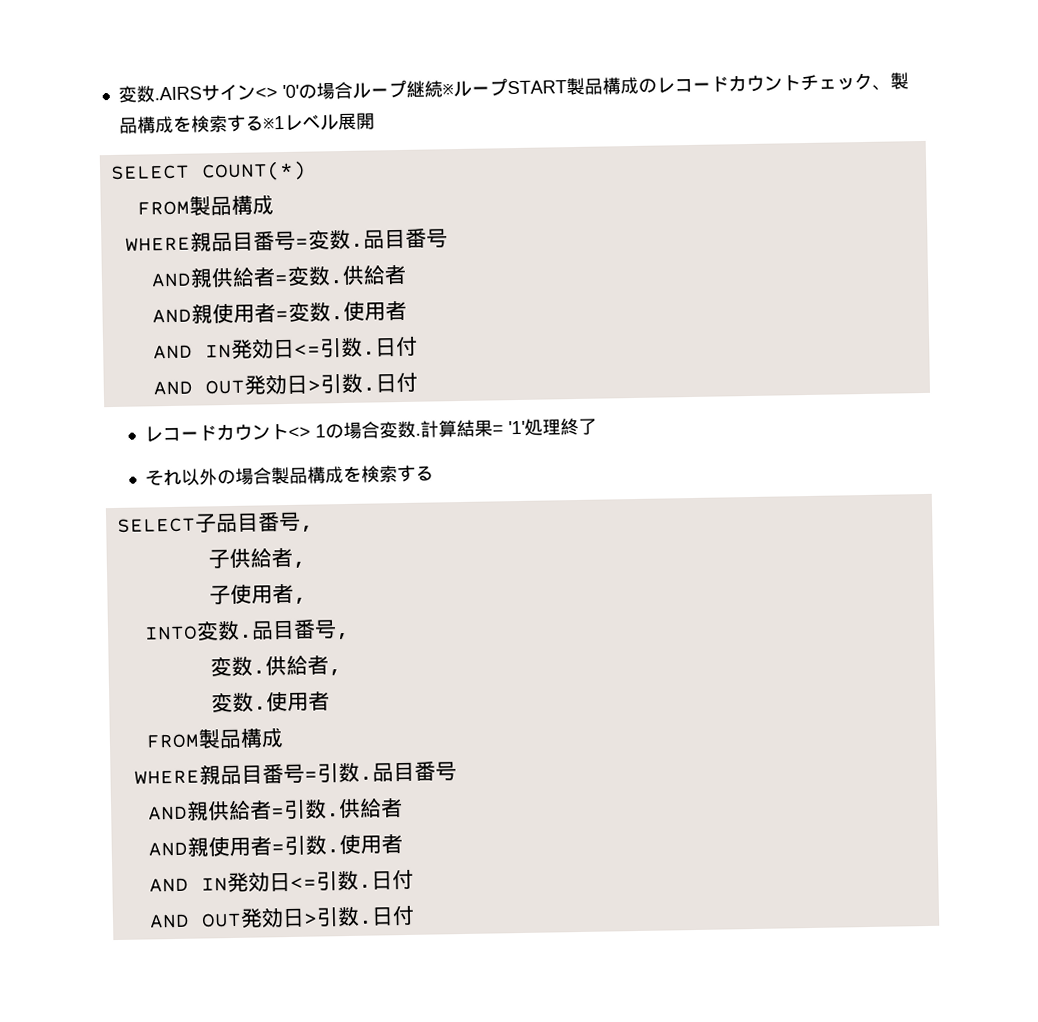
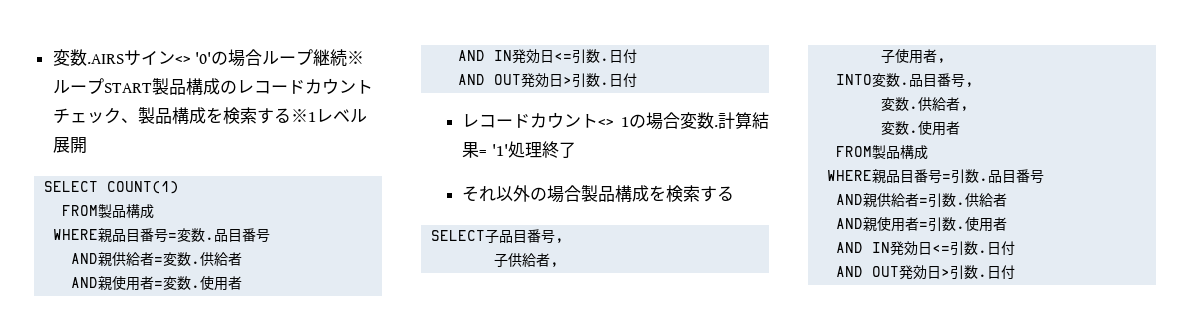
[200,160,307,182] COUNT(*) -> [107,181,180,194] COUNT(1)

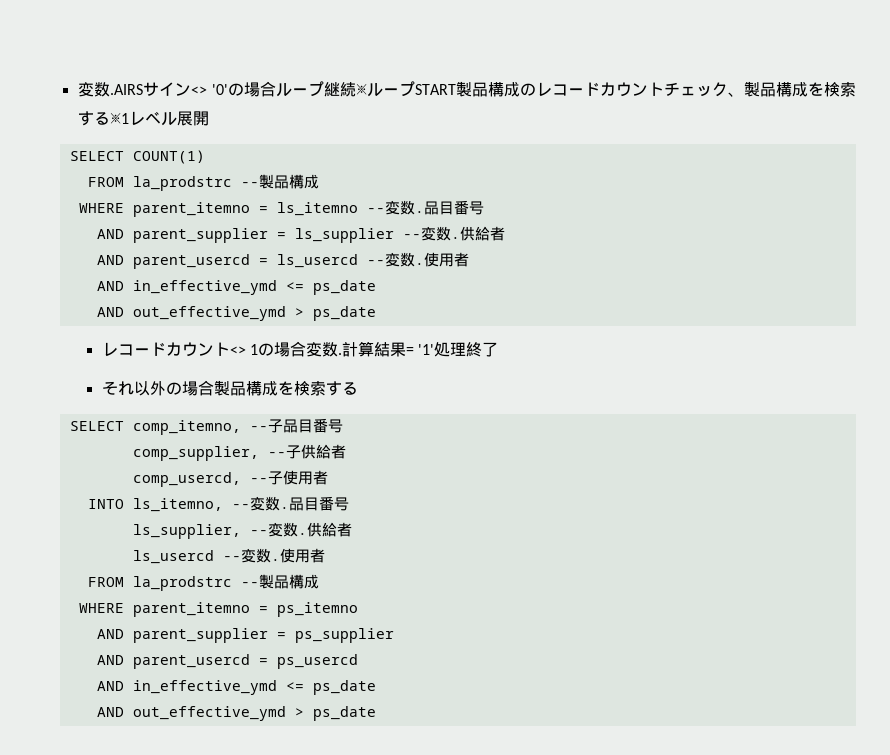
[98,204,155,219] [53,228,178,243] 製品構成 // WHERE親品目番号= -> [132,174,319,191] [78,202,385,217] la_prodstrc --製品構成 // WHERE parent_itemno = ls_itemno --
[98,252,164,267] 親供給者= -> [132,228,421,243] parent_supplier = ls_supplier --
[98,275,164,291] 親使用者= -> [132,254,385,269] parent_usercd = ls_usercd --
[494,49,638,64] [458,73,638,88] IN発効日<=引数.日付 // AND OUT発効日>引数.日付 -> [132,280,376,295] [96,306,376,321] in_effective_ymd <= ps_date // AND out_effective_ymd > ps_date
(486, 235) none -> [132,420,268,435] comp_itemno, --
[555,238,565,243] , // -> [132,446,286,461] // comp_supplier, --
[550,262,560,267] , // -> [132,472,268,487] // comp_usercd, --
[937,58,947,63] , -> (328, 477) none
[872,73,975,87] [881,97,970,111] 変数.品目番号, // 変数.供給者, // -> [132,496,349,512] [132,522,352,539] [132,550,241,564] ls_itemno, --変数.品目番号 // ls_supplier, --変数.供給者 // ls_usercd --
[872,145,929,160] [827,169,1045,184] [836,193,1008,208] [836,216,1008,232] [836,241,1016,256] [836,265,1016,280] 製品構成 // WHERE親品目番号=引数.品目番号 // AND親供給者=引数.供給者 // AND親使用者=引数.使用者 // AND IN発効日<=引数.日付 // AND OUT発効日>引数.日付 -> [132,574,319,591] [78,602,358,617] [96,628,394,643] [96,654,358,669] [96,680,376,695] [96,706,376,721] la_prodstrc --製品構成 // WHERE parent_itemno = ps_itemno // AND parent_supplier = ps_supplier // AND parent_usercd = ps_usercd // AND in_effective_ymd <= ps_date // AND out_effective_ymd > ps_date

